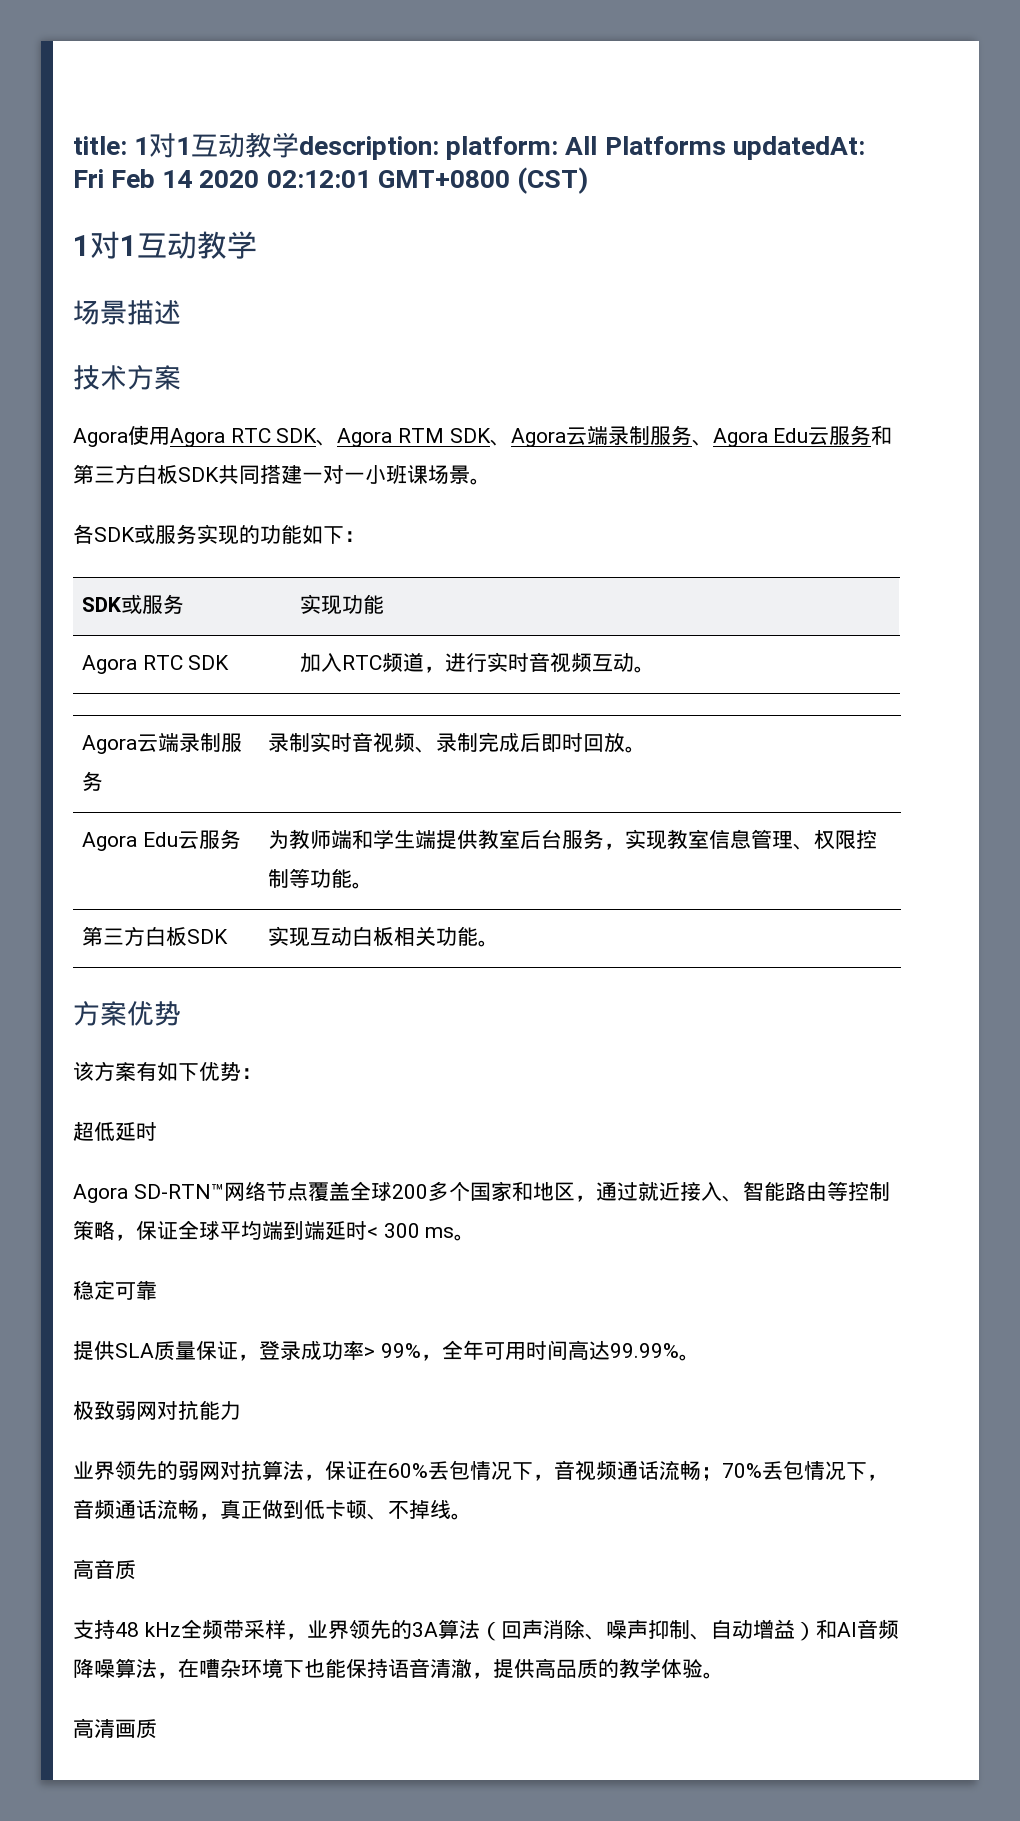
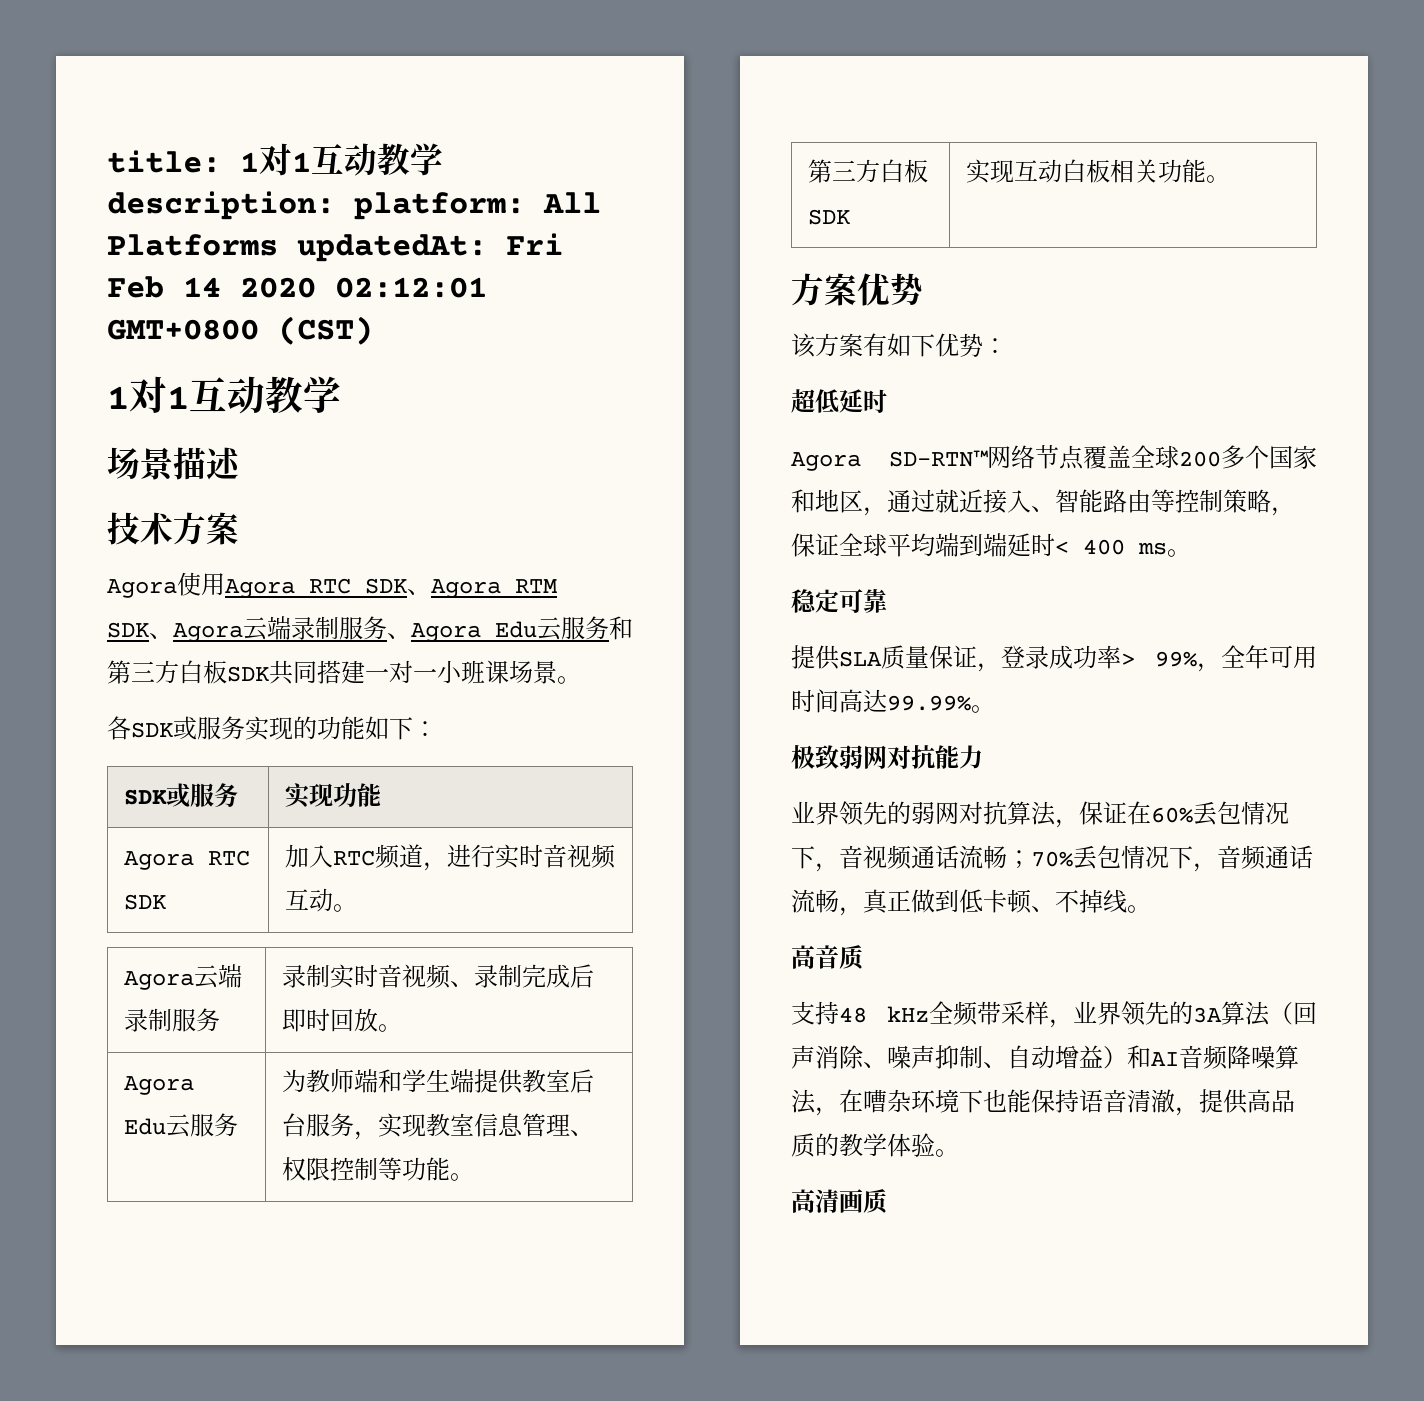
[383,1223,420,1238] 300 -> [1083,539,1125,555] 400

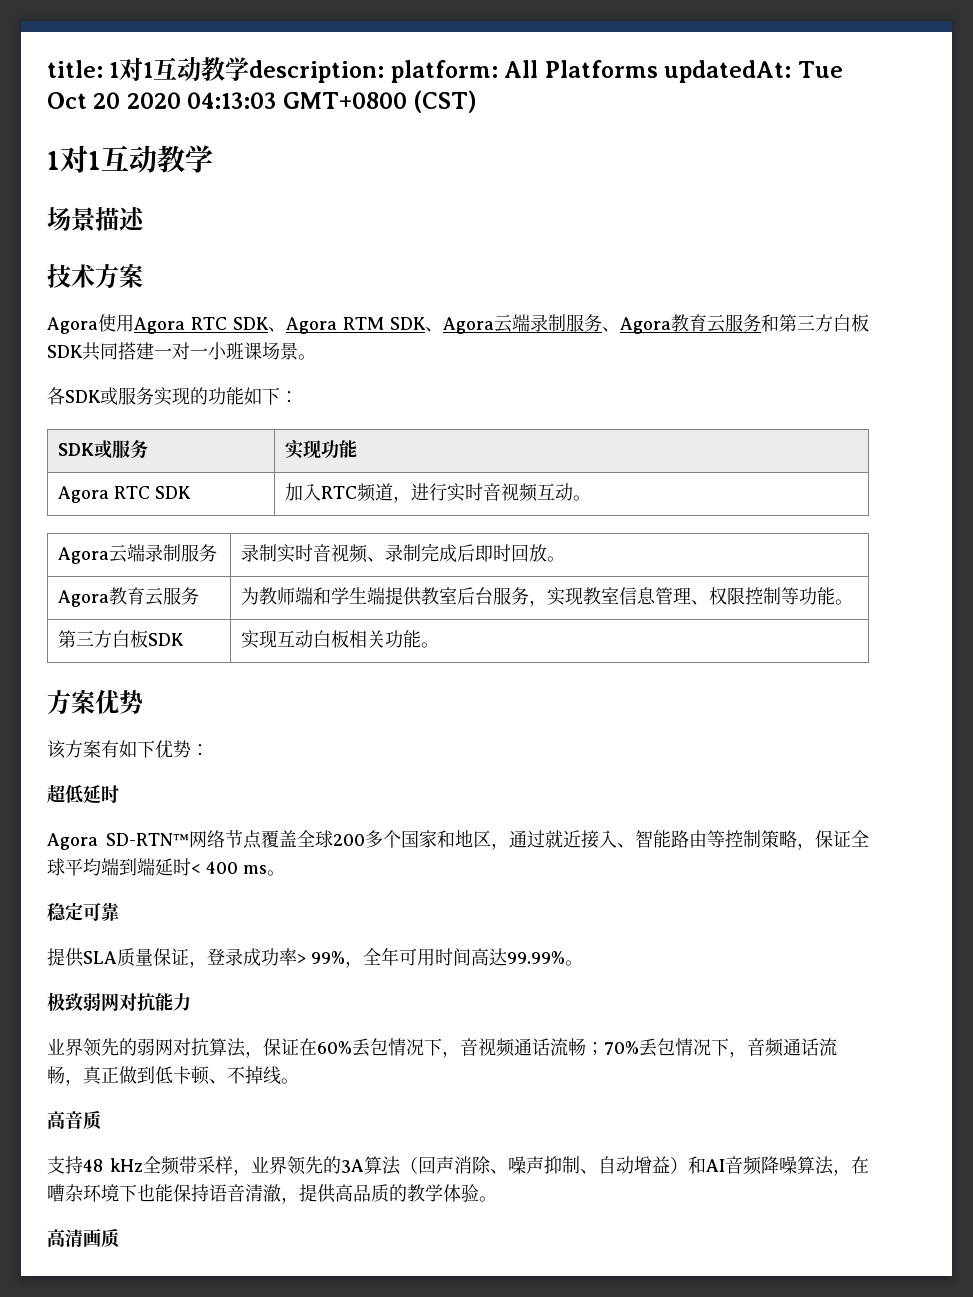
[506,233,563,255] [107,276,487,298] Fri Feb 14 2020 02:12:01 -> [797,61,843,78] [47,92,277,109] Tue Oct 20 2020 04:13:03
[495,621,537,638] Edu -> [671,314,707,332] 教育
[124,1118,167,1135] Edu -> [108,587,145,605] 教育

